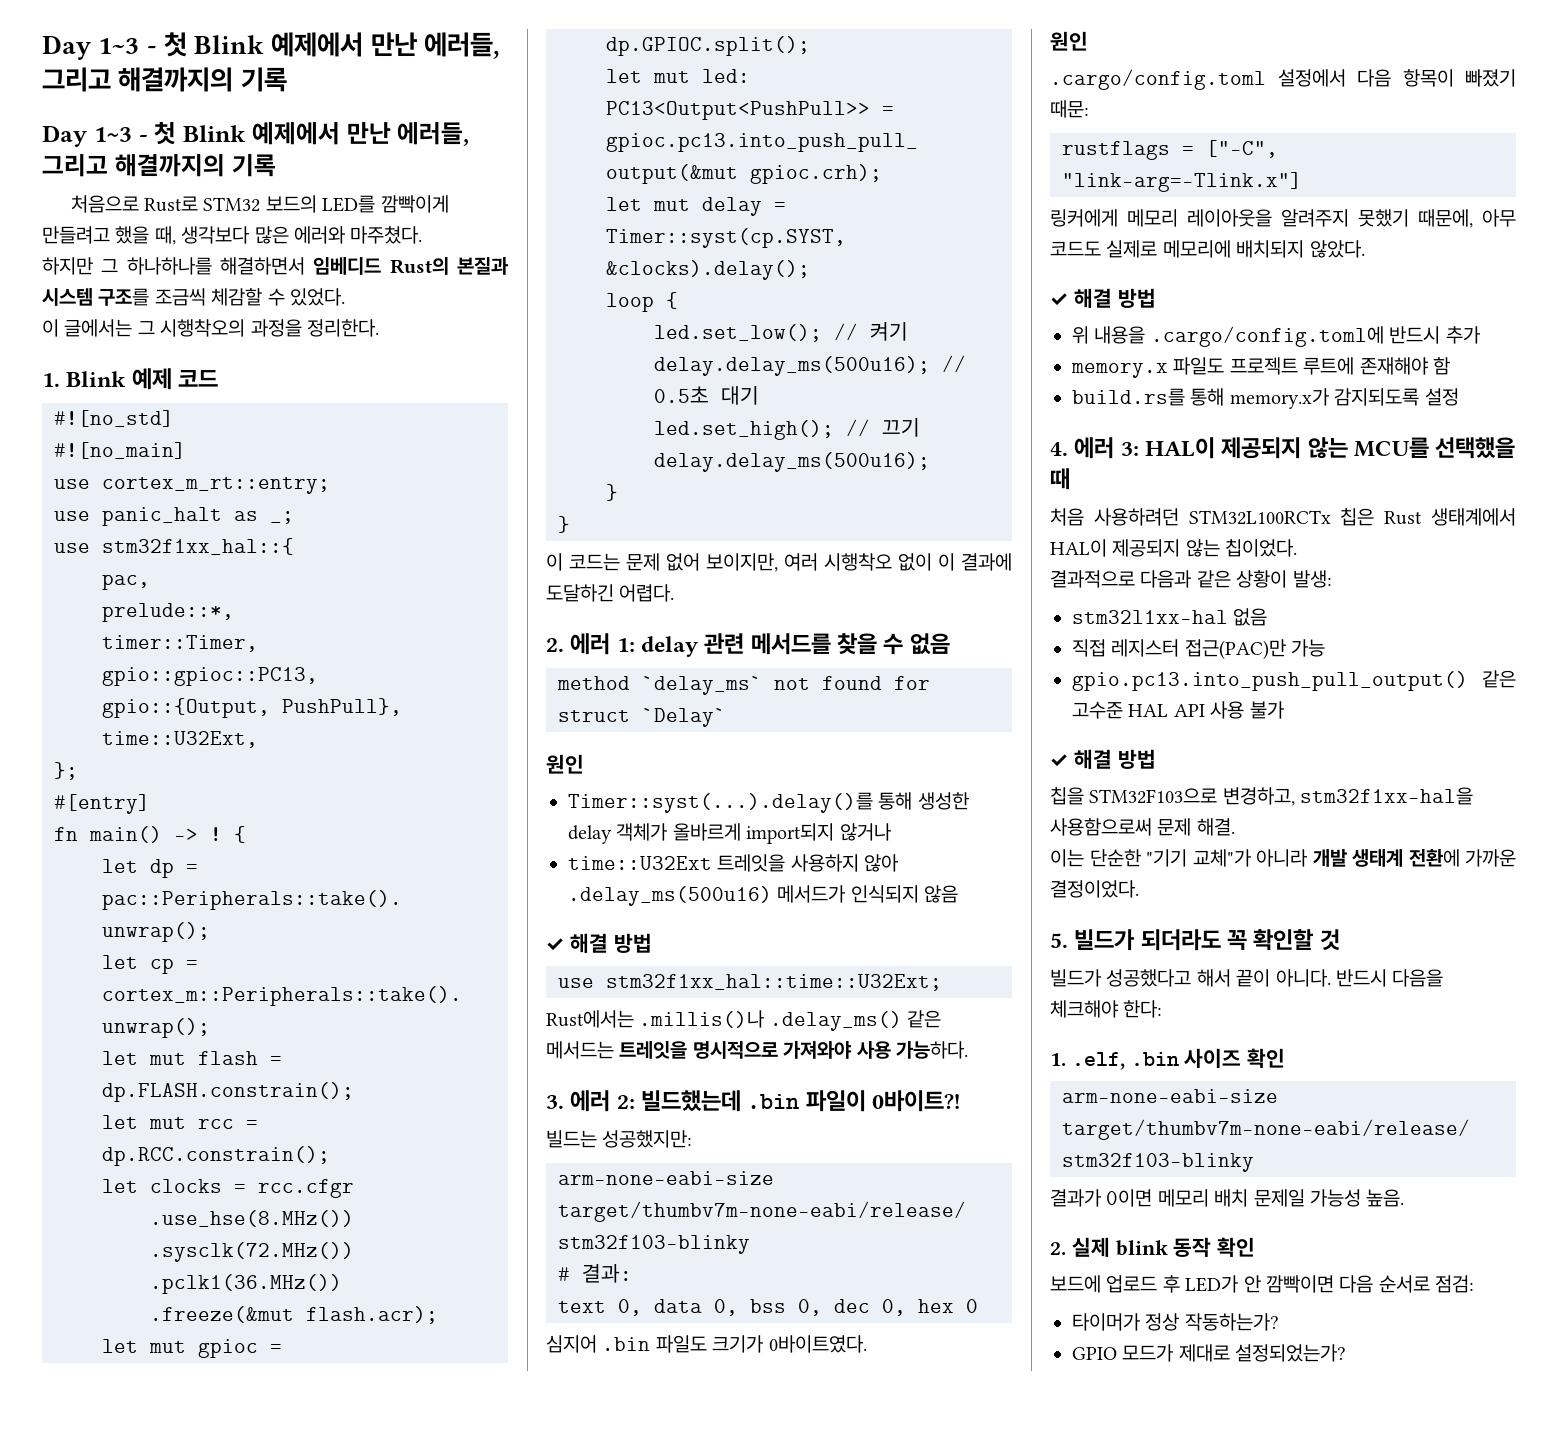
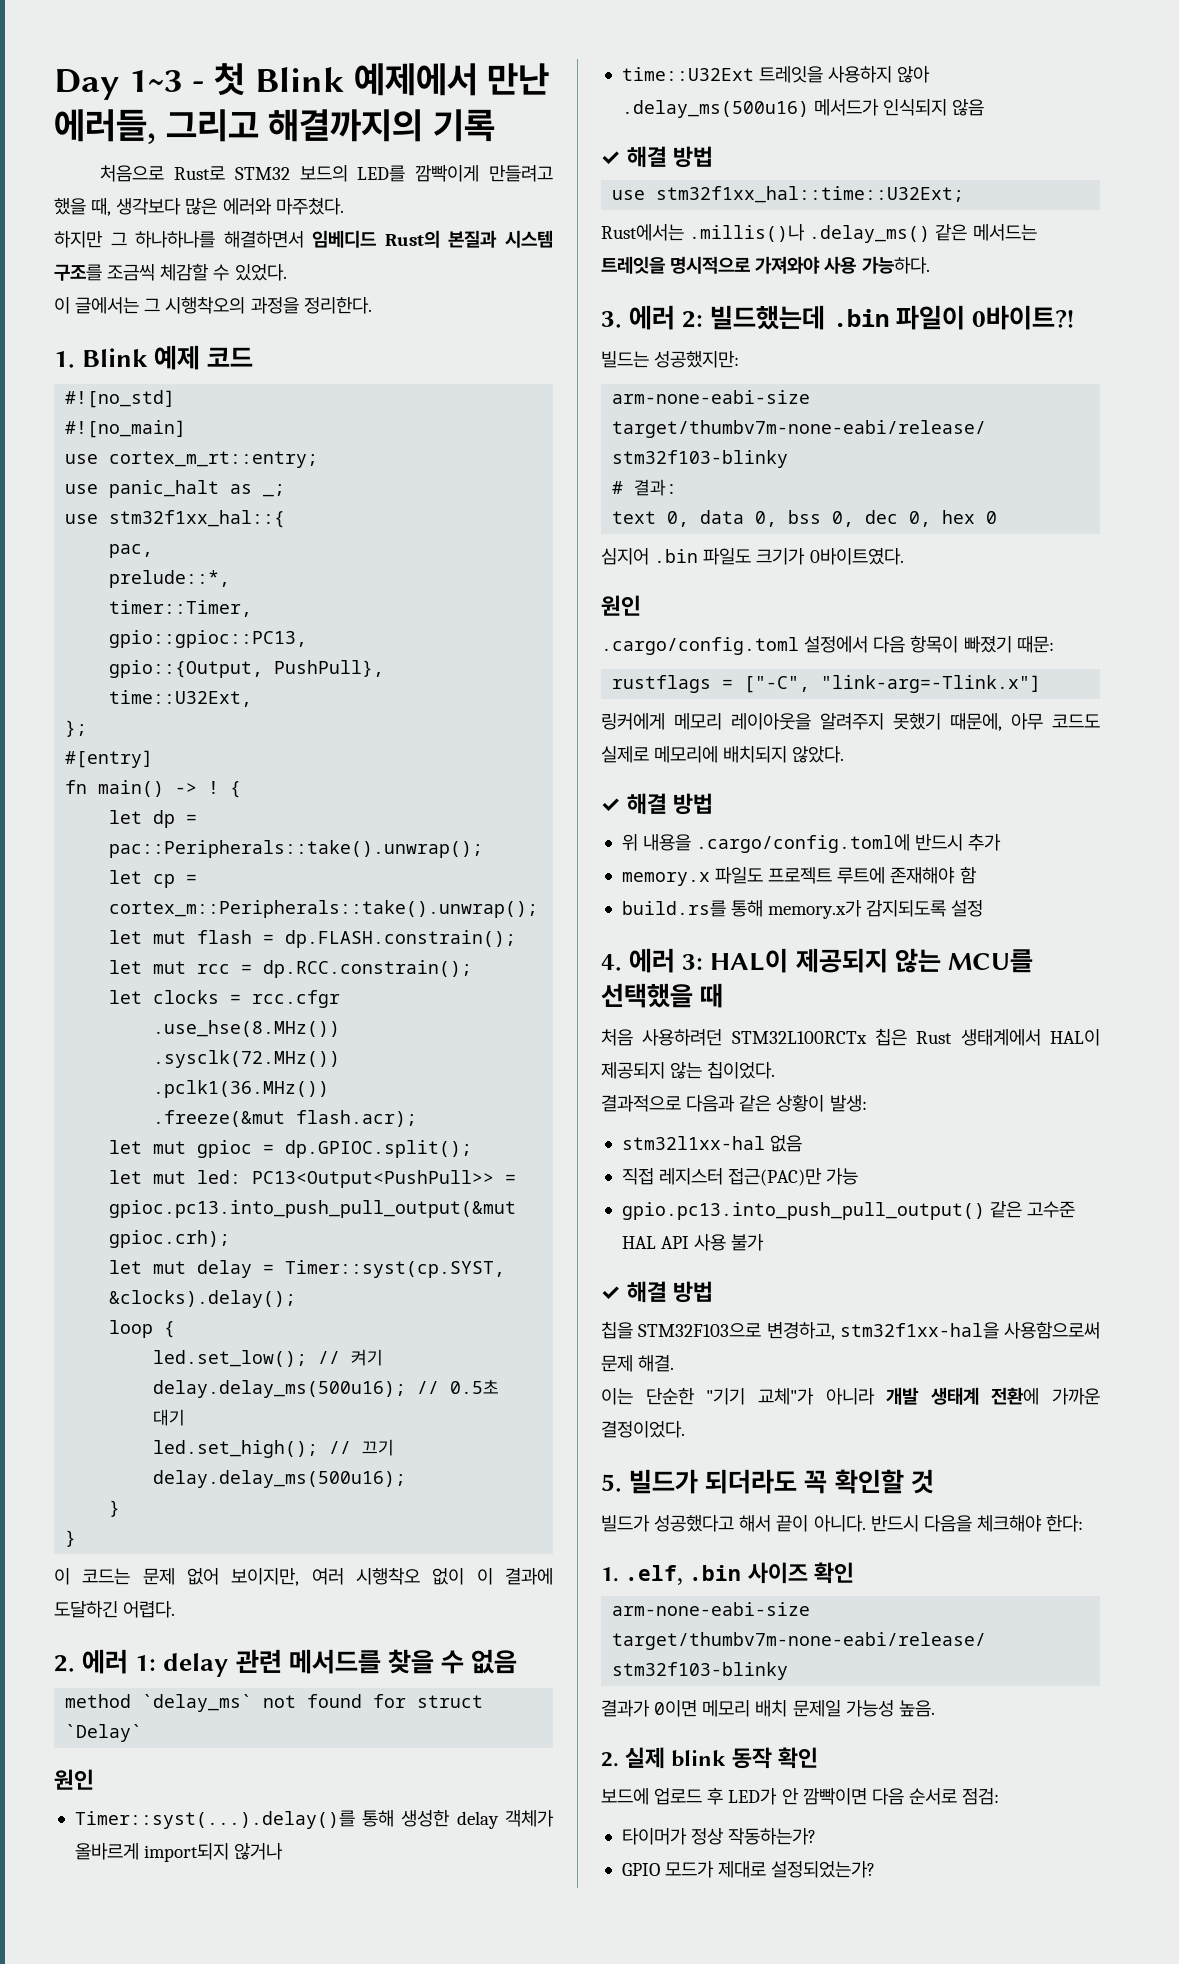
[42,121,470,147] [42,154,276,177] // Day 1~3 - 첫 Blink 예제에서 만난 에러들, 그리고 해결까지의 기록 -> (496, 125) none

